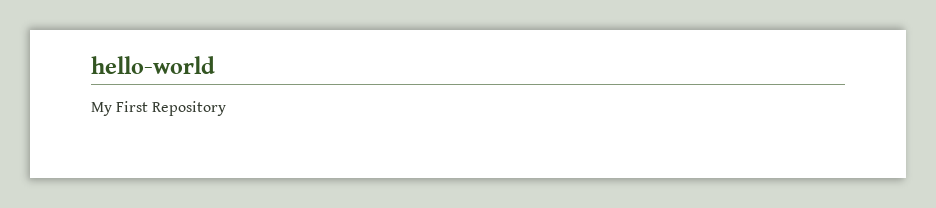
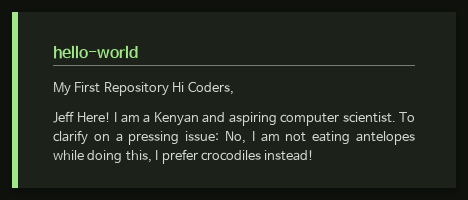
(227, 108) none -> [172,81,234,95] [53,111,416,126] [53,130,416,145] [53,149,315,164] Hi Coders, // Jeff Here! I am a Kenyan and aspiring computer scientist. To clarify on a pressing issue: No, I am not eating antelopes while doing this, I prefer crocodiles instead!

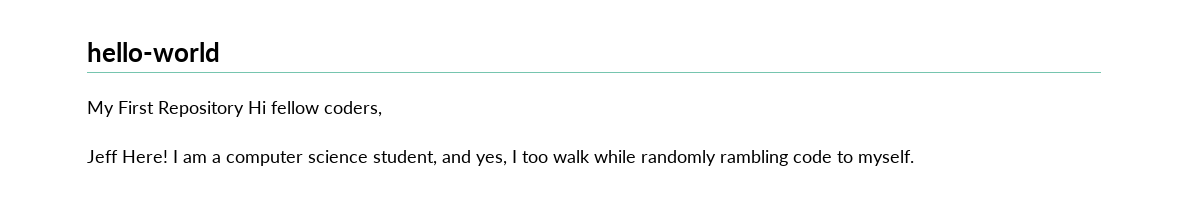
[187,81,234,95] Coders, -> [271,101,382,117] fellow coders,
[153,112,416,126] [53,130,416,145] [53,149,315,164] Kenyan and aspiring computer scientist. To clarify on a pressing issue: No, I am not eating antelopes while doing this, I prefer crocodiles instead! -> [226,150,914,166] computer science student, and yes, I too walk while randomly rambling code to myself.

